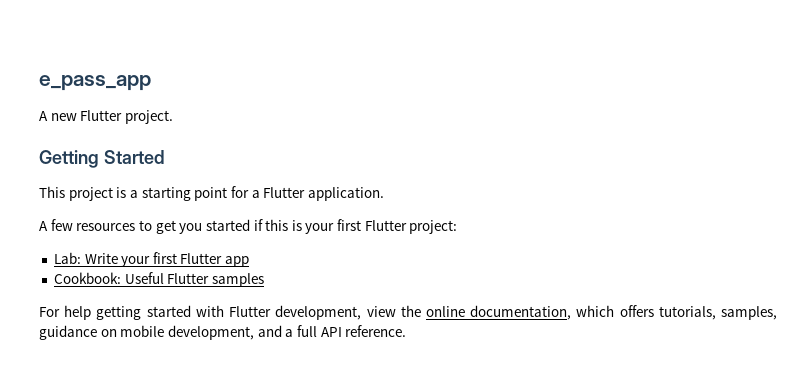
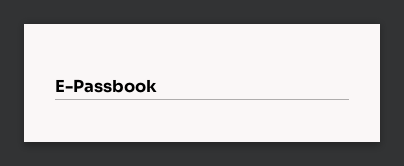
[39,75,151,91] [39,110,173,124] [39,150,165,168] [39,186,384,201] [39,219,458,234] [53,252,250,267] [53,272,264,287] [39,305,777,320] [39,325,407,340] e_pass_app // A new Flutter project. // Getting Started // This project is a starting point for a Flutter application. // A few resources to get you started if this is your first Flutter project: // Lab: Write your first Flutter app // Cookbook: Useful Flutter samples // For help getting started with Flutter development, view the online documentation, which offers tutorials, samples, guidance on mobile development, and a full API reference. -> [55,79,157,93] E-Passbook

